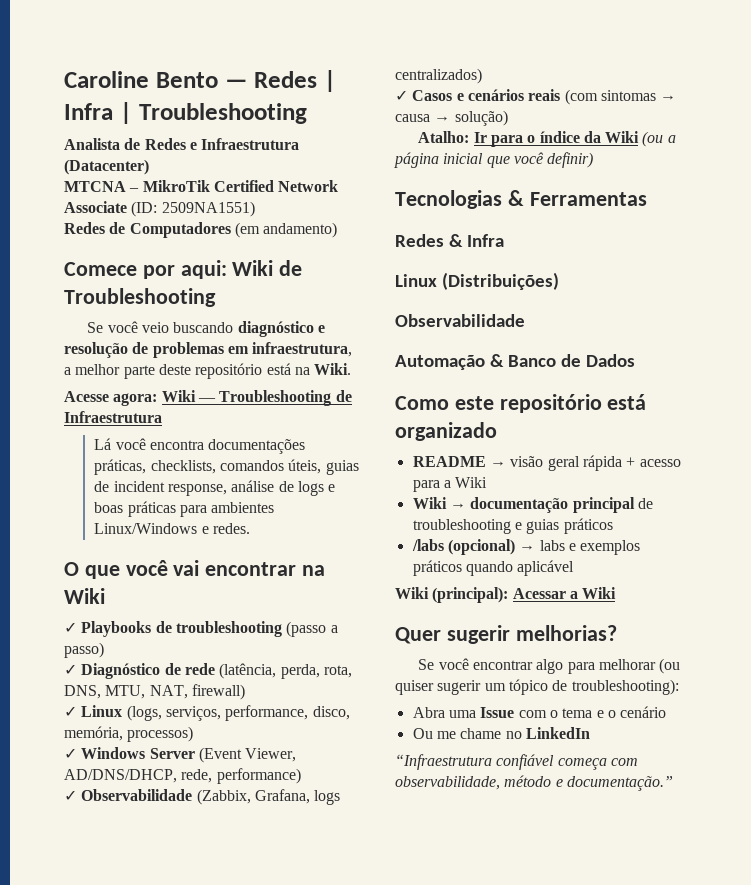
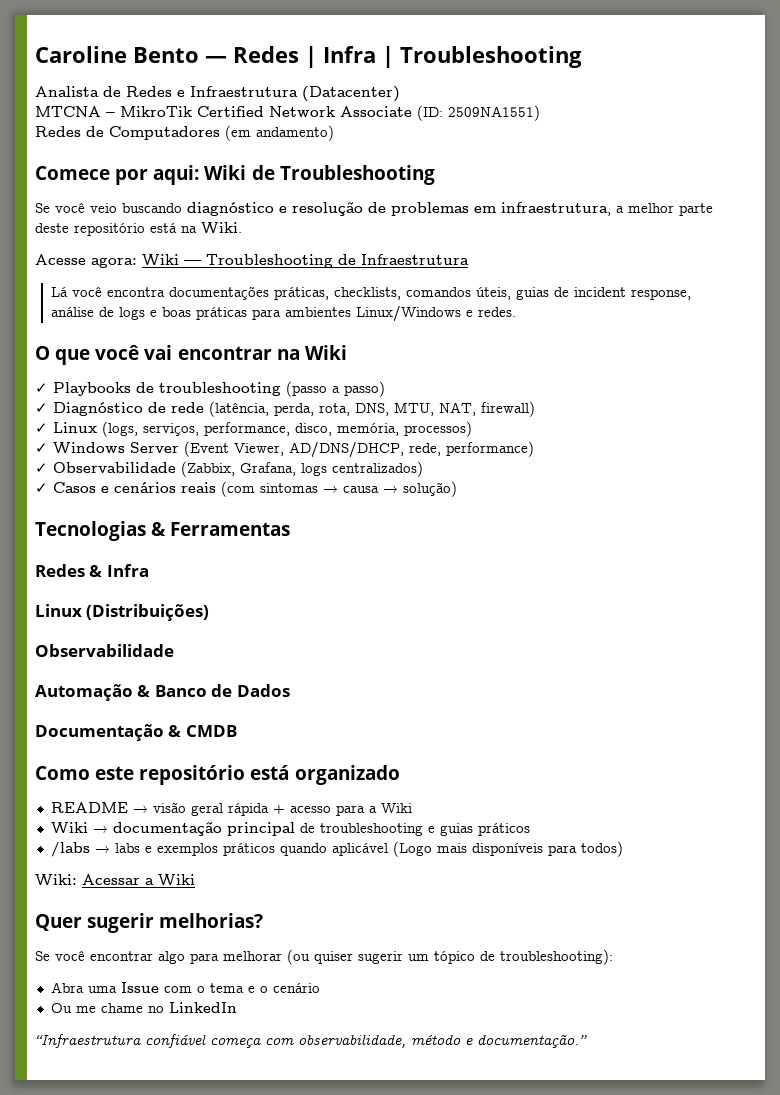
[418,131,676,147] [394,152,594,168] // Atalho: Ir para o índice da Wiki (ou a página inicial que você definir) -> (457, 489) none
(635, 360) none -> [35,724,237,741] // Documentação & CMDB
[447,539,515,555] (opcional) -> (90, 849) none
[395,587,509,603] // Wiki (principal): -> [392,841,623,857] [35,874,77,886] (Logo mais disponíveis para todos) // Wiki:

